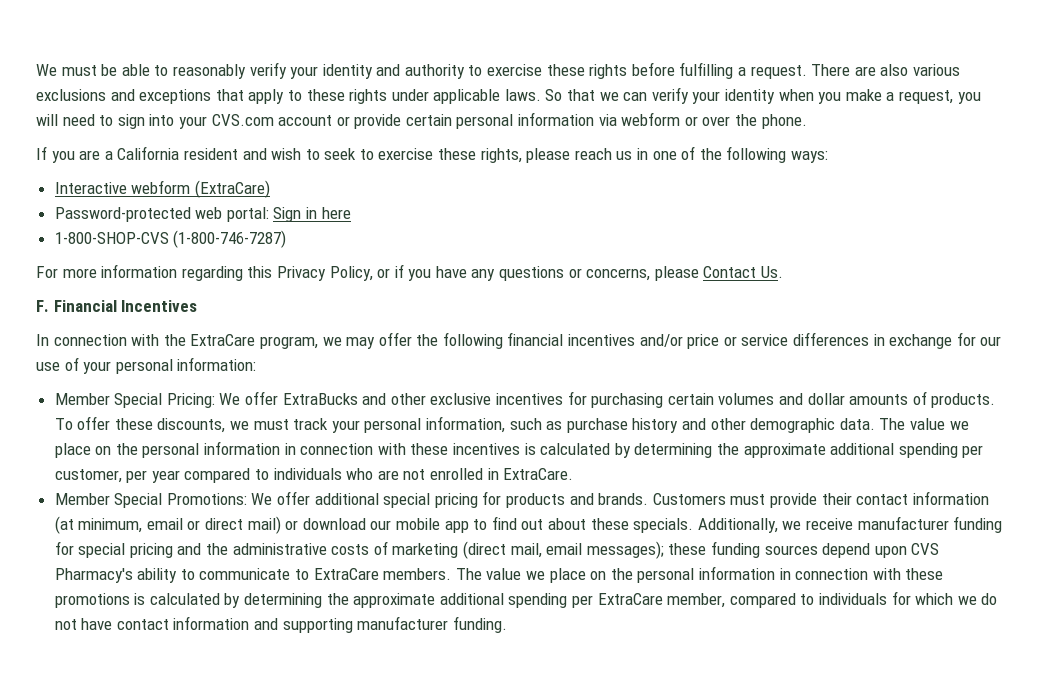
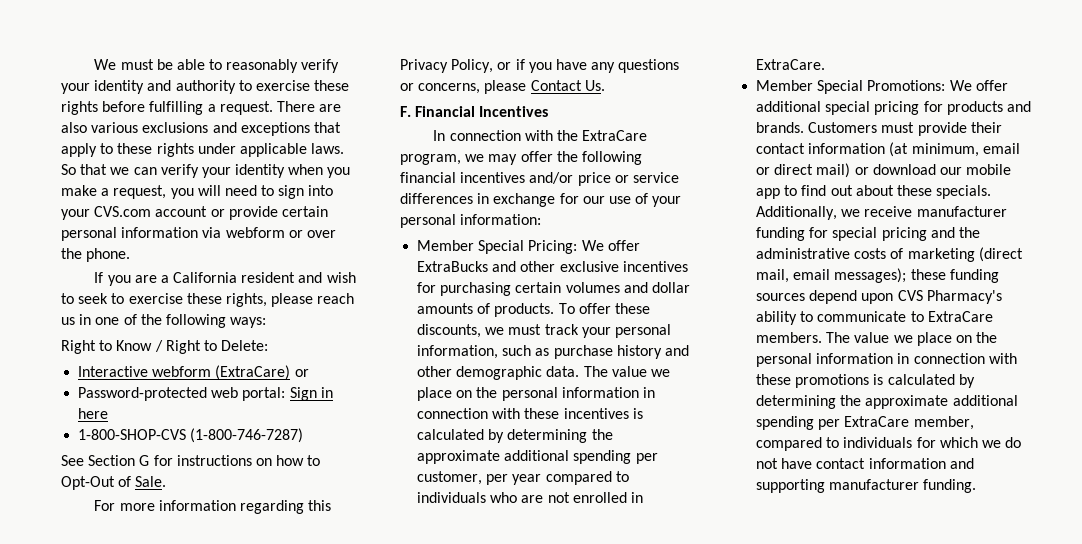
(828, 157) none -> [61,340,269,354] // Right to Know / Right to Delete:
(270, 189) none -> [294,369,309,377] or
(287, 239) none -> [61,455,321,466] [61,476,167,490] // See Section G for instructions on how to Opt-Out of Sale.

